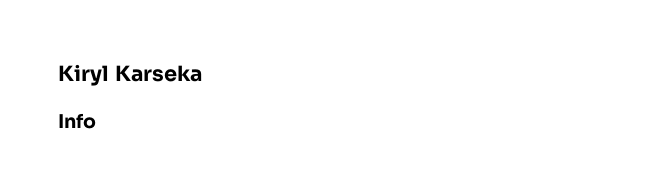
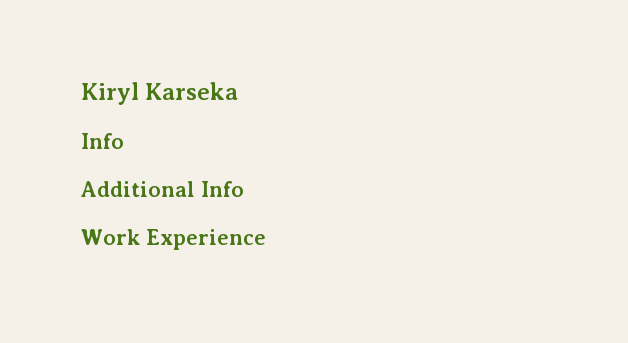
(96, 121) none -> [81,181,244,197] [81,229,266,250] // Additional Info // Work Experience

